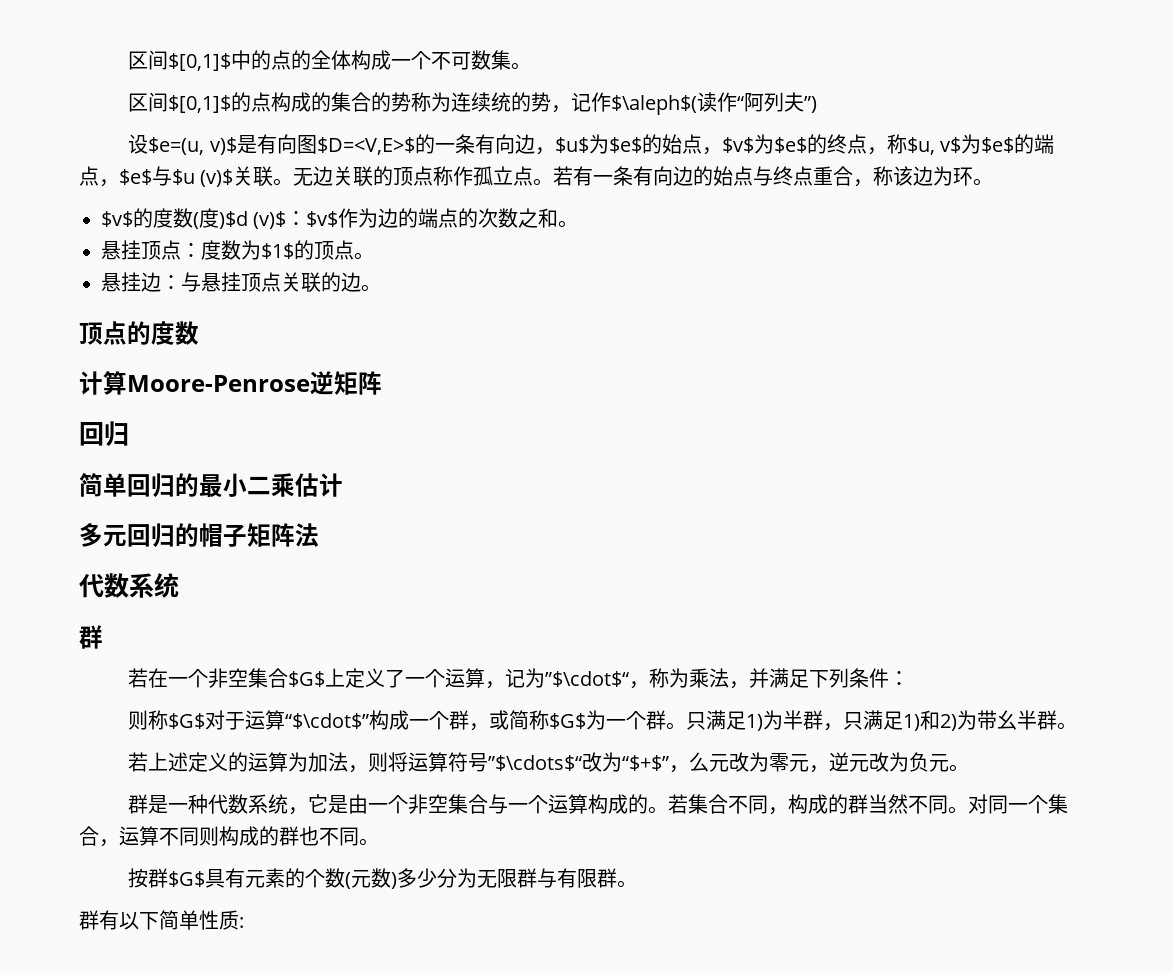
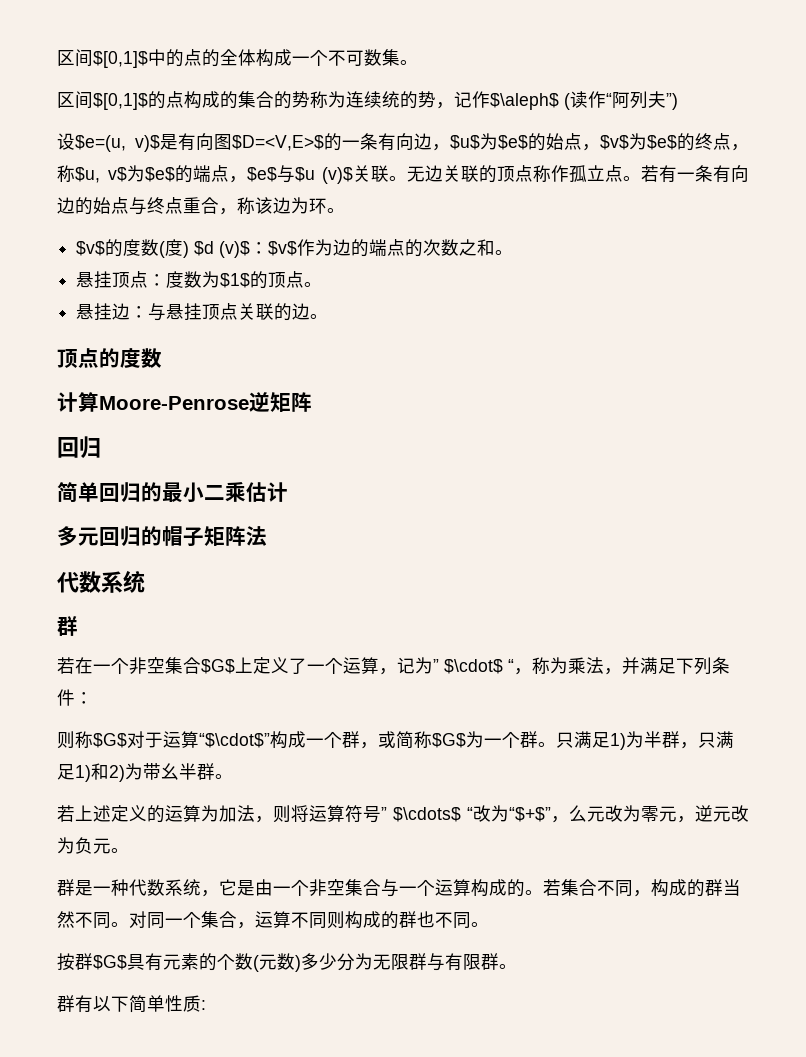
[611,95,698,115] $\aleph$( -> [490,93,570,110] $\aleph$ (
[219,211,248,229] )$d -> [183,241,215,258] ) $d
[545,671,630,687] ”$\cdot$“ -> [433,659,514,674] ” $\cdot$ “
[488,755,583,771] ”$\cdots$“ -> [381,807,473,822] ” $\cdots$ “

